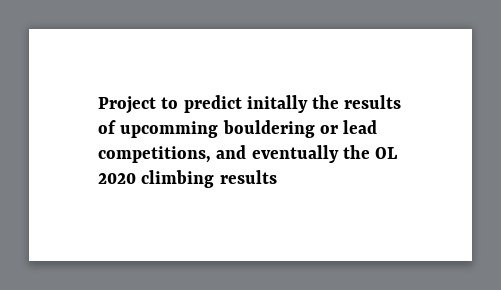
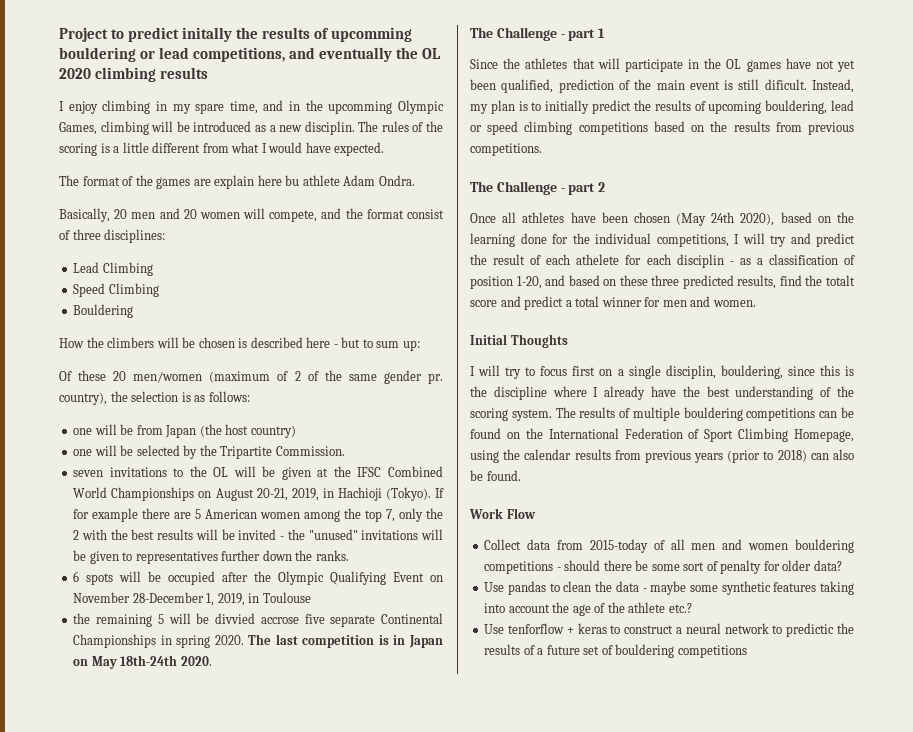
(277, 177) none -> [59,100,444,114] [59,121,443,135] [59,142,385,156] [59,175,415,189] [59,208,445,222] [59,229,166,243] [73,262,153,276] [73,283,159,297] [73,304,134,318] [59,337,420,351] [59,370,443,384] [59,391,250,405] [73,424,296,438] [73,445,345,459] [73,466,443,480] [73,487,445,501] [73,508,444,522] [73,529,443,540] [73,550,349,564] [73,571,443,585] [73,592,311,606] [73,613,443,627] [73,634,443,648] [73,655,212,669] [470,27,606,41] [470,58,855,72] [470,79,854,93] [470,100,854,114] [470,121,854,135] [470,143,542,156] [470,181,606,195] [470,212,854,226] [470,233,855,247] [470,254,855,268] [470,275,855,289] [470,296,756,310] [470,334,568,348] [470,365,854,379] [470,386,854,400] [470,407,854,421] [470,428,854,442] [470,449,854,463] [470,470,521,481] [469,508,536,519] [484,539,854,553] [484,560,842,574] [484,581,854,595] [484,602,692,616] [484,623,854,637] [484,644,747,658] // I enjoy climbing in my spare time, and in the upcomming Olympic Games, climbing will be introduced as a new disciplin. The rules of the scoring is a little different from what I would have expected. // The format of the games are explain here bu athlete Adam Ondra. // Basically, 20 men and 20 women will compete, and the format consist of three disciplines: // Lead Climbing // Speed Climbing // Bouldering // How the climbers will be chosen is described here - but to sum up: // Of these 20 men/women (maximum of 2 of the same gender pr. country), the selection is as follows: // one will be from Japan (the host country) // one will be selected by the Tripartite Commission. // seven invitations to the OL will be given at the IFSC Combined World Championships on August 20-21, 2019, in Hachioji (Tokyo). If for example there are 5 American women among the top 7, only the 2 with the best results will be invited - the "unused" invitations will be given to representatives further down the ranks. // 6 spots will be occupied after the Olympic Qualifying Event on November 28-December 1, 2019, in Toulouse // the remaining 5 will be divvied accrose five separate Continental Championships in spring 2020. The last competition is in Japan on May 18th-24th 2020. // The Challenge - part 1 // Since the athletes that will participate in the OL games have not yet been qualified, prediction of the main event is still dificult. Instead, my plan is to initially predict the results of upcoming bouldering, lead or speed climbing competitions based on the results from previous competitions. // The Challenge - part 2 // Once all athletes have been chosen (May 24th 2020), based on the learning done for the individual competitions, I will try and predict the result of each athelete for each disciplin - as a classification of position 1-20, and based on these three predicted results, find the totalt score and predict a total winner for men and women. // Initial Thoughts // I will try to focus first on a single disciplin, bouldering, since this is the discipline where I already have the best understanding of the scoring system. The results of multiple bouldering competitions can be found on the International Federation of Sport Climbing Homepage, using the calendar results from previous years (prior to 2018) can also be found. // Work Flow // Collect data from 2015-today of all men and women bouldering competitions - should there be some sort of penalty for older data? // Use pandas to clean the data - maybe some synthetic features taking into account the age of the athlete etc.? // Use tenforflow + keras to construct a neural network to predictic the results of a future set of bouldering competitions

